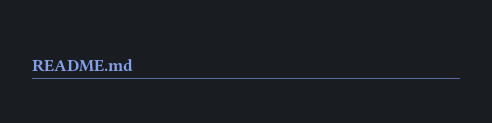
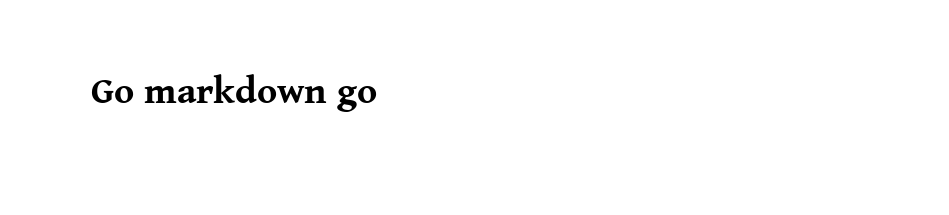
[32,59,133,72] README.md -> [91,74,377,112] Go markdown go

